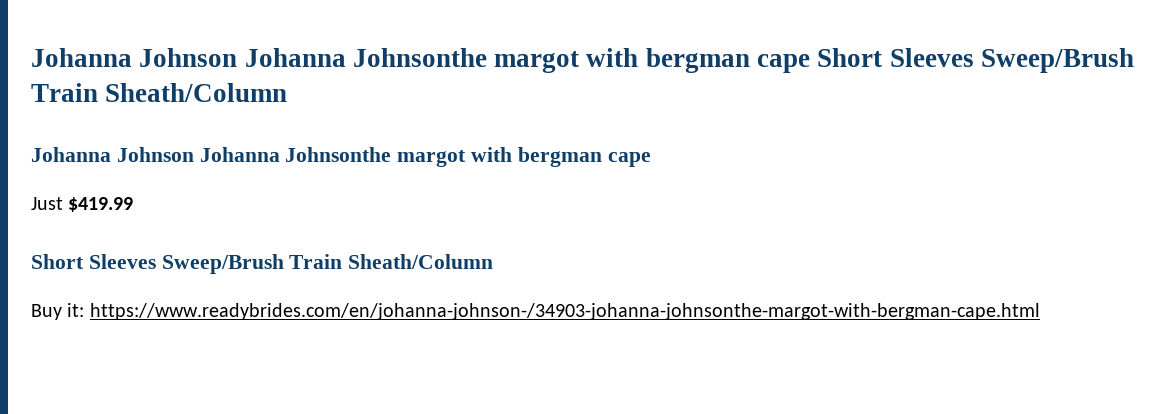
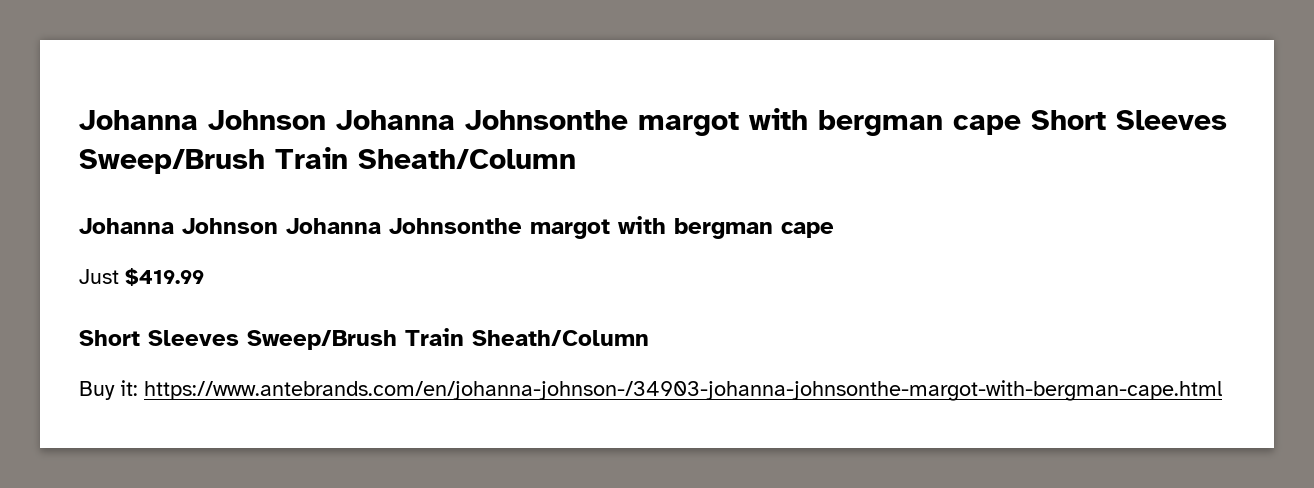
[89,303,1040,320] https://www.readybrides.com/en/johanna-johnson-/34903-johanna-johnsonthe-margot-with-bergman-cape.html -> [144,380,1222,401] https://www.antebrands.com/en/johanna-johnson-/34903-johanna-johnsonthe-margot-with-bergman-cape.html

